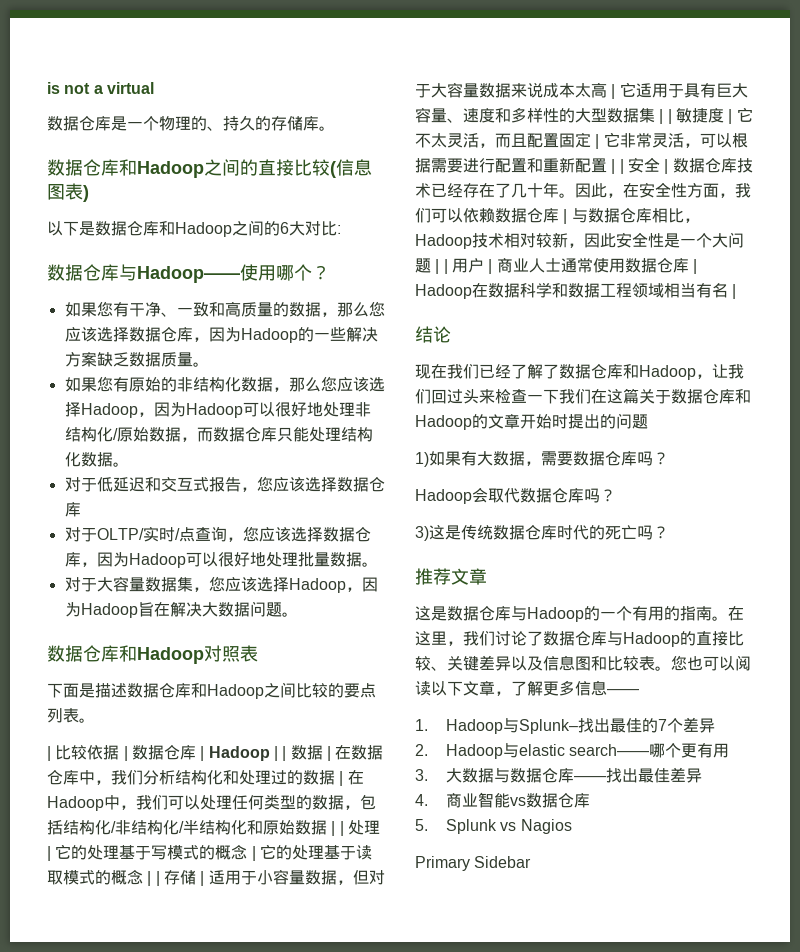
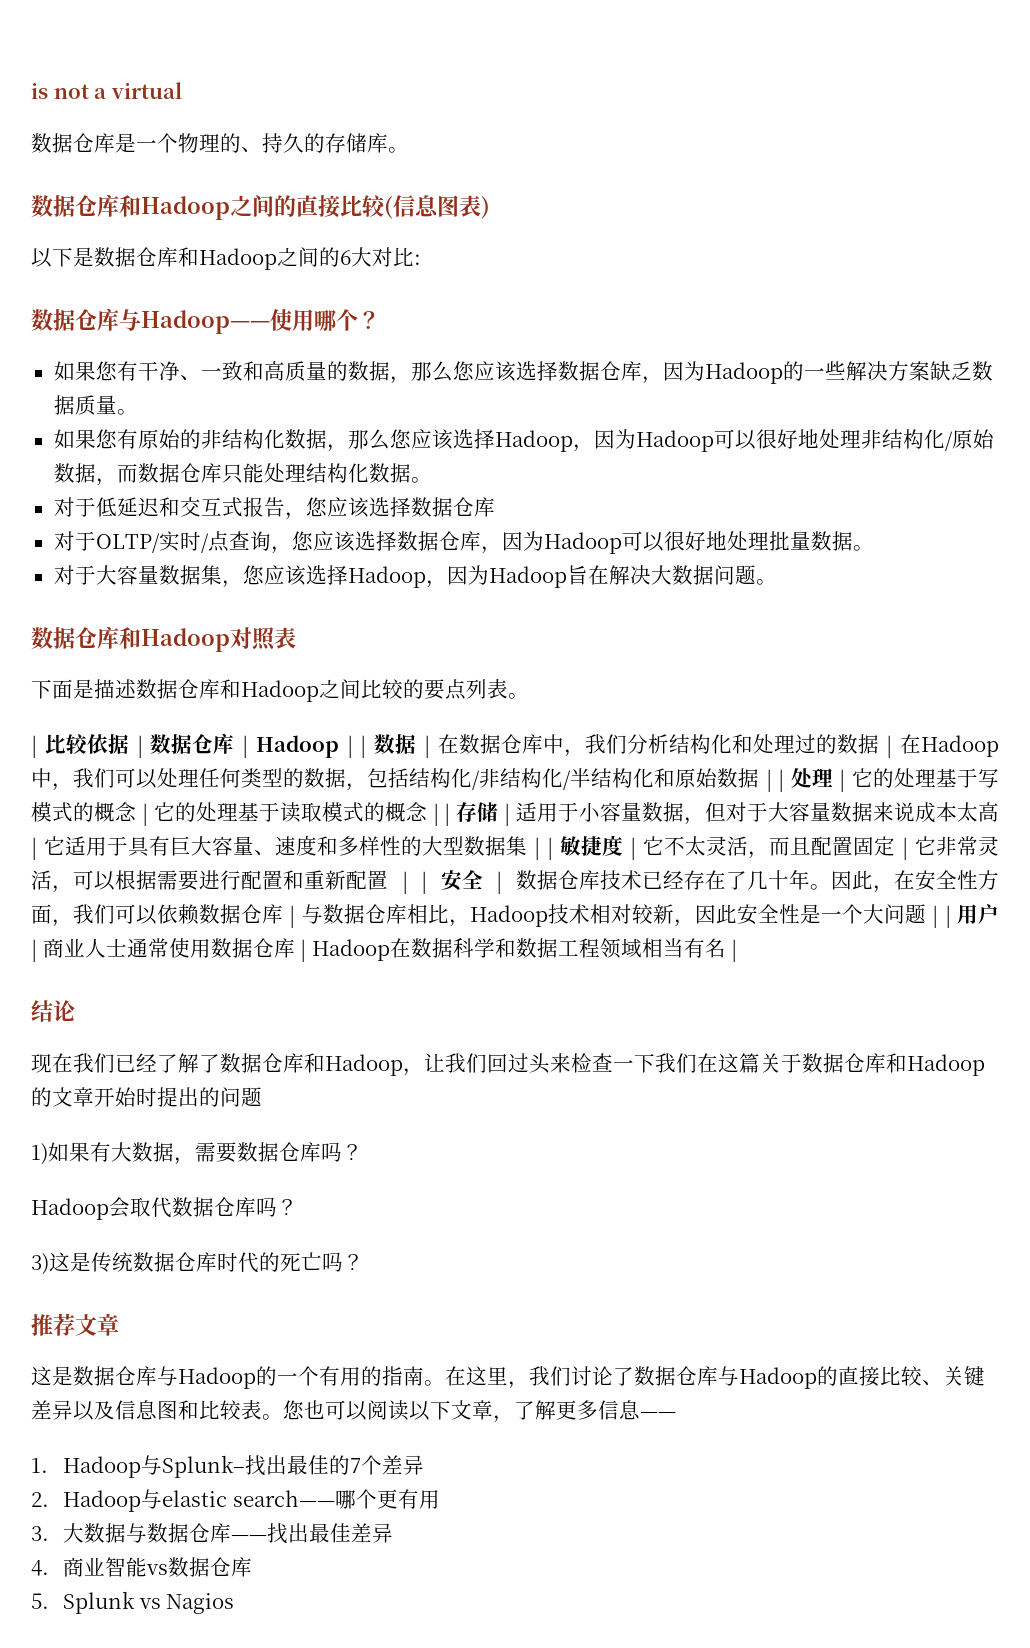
[415,856,532,871] // Primary Sidebar -> (235, 1603) none

